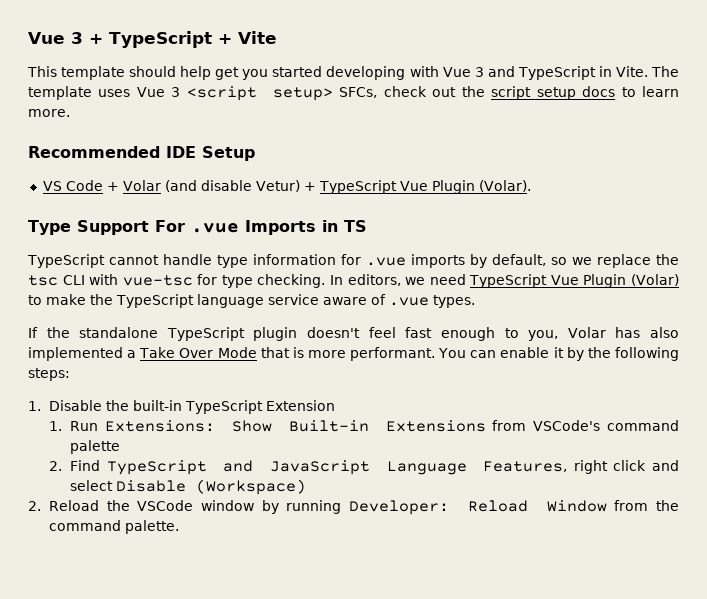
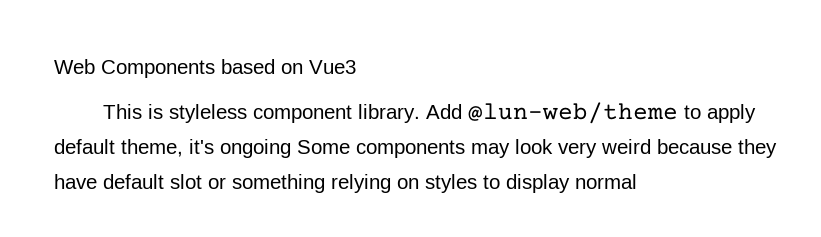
[28,31,277,48] [27,66,680,80] [28,86,680,101] [28,109,70,117] [28,146,255,161] [42,180,531,194] [28,220,367,235] [27,254,679,268] [28,274,680,288] [28,294,475,308] [28,327,679,341] [28,347,679,361] [28,368,70,381] [28,400,336,414] [49,420,679,432] [70,440,121,454] [49,460,679,475] [70,479,307,495] [28,500,679,515] [49,520,180,534] Vue 3 + TypeScript + Vite // This template should help get you started developing with Vue 3 and TypeScript in Vite. The template uses Vue 3 <script setup> SFCs, check out the script setup docs to learn more. // Recommended IDE Setup // VS Code + Volar (and disable Vetur) + TypeScript Vue Plugin (Volar). // Type Support For .vue Imports in TS // TypeScript cannot handle type information for .vue imports by default, so we replace the tsc CLI with vue-tsc for type checking. In editors, we need TypeScript Vue Plugin (Volar) to make the TypeScript language service aware of .vue types. // If the standalone TypeScript plugin doesn't feel fast enough to you, Volar has also implemented a Take Over Mode that is more performant. You can enable it by the following steps: // 1. Disable the built-in TypeScript Extension // 1. Run Extensions: Show Built-in Extensions from VSCode's command palette // 2. Find TypeScript and JavaScript Language Features, right click and select Disable (Workspace) // 2. Reload the VSCode window by running Developer: Reload Window from the command palette. -> [54,59,356,78] [102,102,756,124] [54,139,777,158] [54,174,637,193] Web Components based on Vue3 // This is styleless component library. Add @lun-web/theme to apply default theme, it's ongoing Some components may look very weird because they have default slot or something relying on styles to display normal

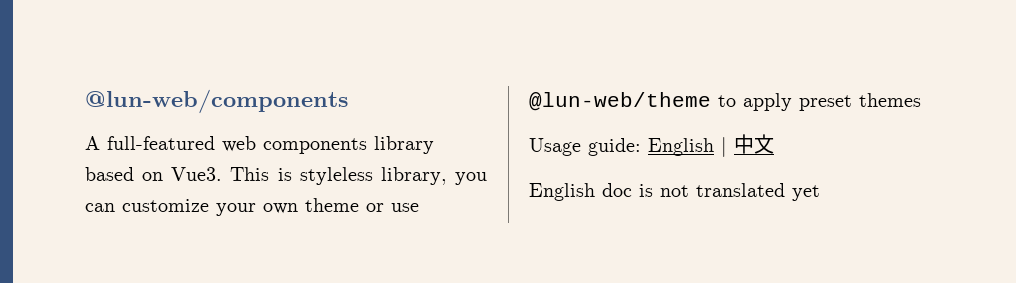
[54,59,215,78] Web Components -> [85,89,348,114] [85,136,434,154] @lun-web/components // A full-featured web components library
[309,60,356,74] Vue3 // -> [171,167,223,181] Vue3.
[252,102,756,124] [54,139,777,158] [54,174,637,193] component library. Add @lun-web/theme to apply default theme, it's ongoing Some components may look very weird because they have default slot or something relying on styles to display normal -> [380,167,487,185] [85,198,419,216] [529,92,921,111] [529,134,774,157] [529,183,820,201] library, you can customize your own theme or use @lun-web/theme to apply preset themes // Usage guide: English | 中文 // English doc is not translated yet

